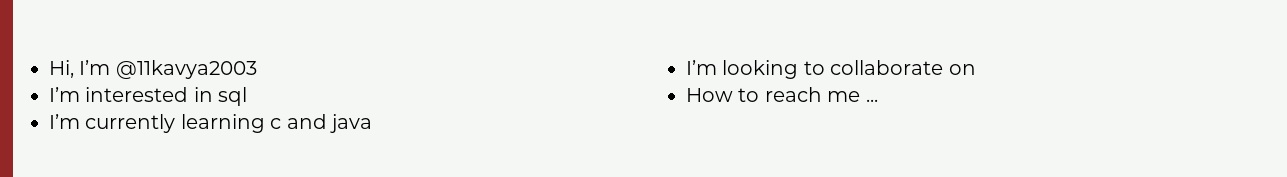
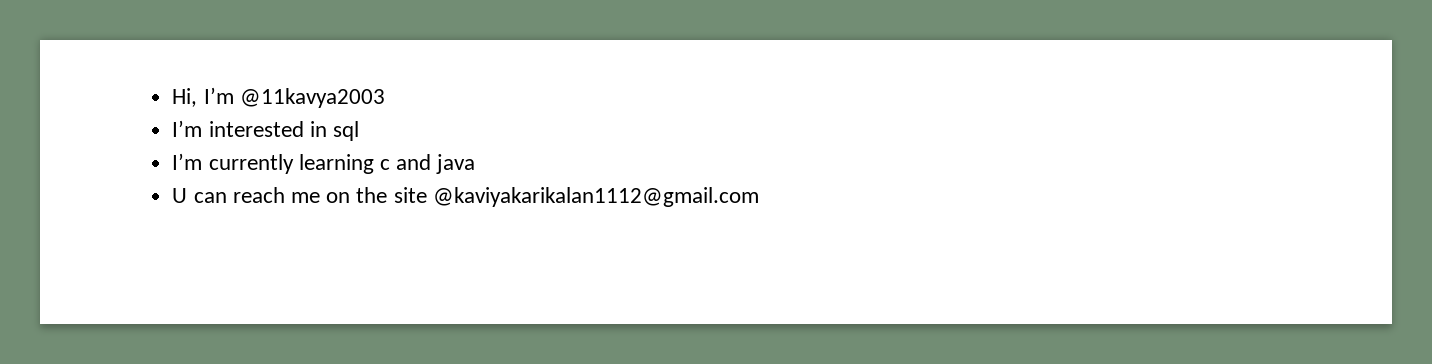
[686,60,976,79] [686,87,878,102] I’m looking to collaborate on // How to reach me ... -> [172,187,759,207] U can reach me on the site @kaviyakarikalan1112@gmail.com

